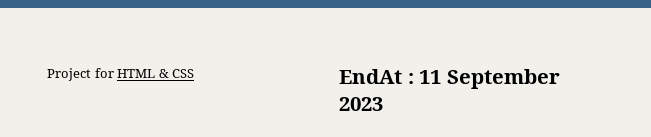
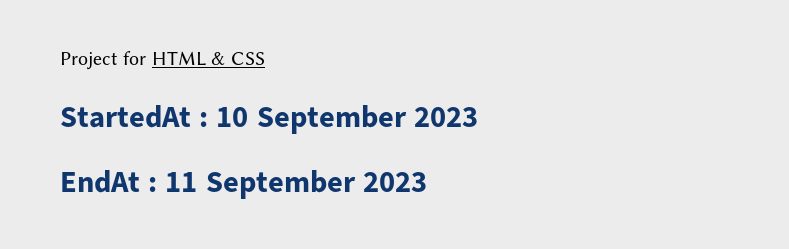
(195, 73) none -> [60,105,478,134] // StartedAt : 10 September 2023

